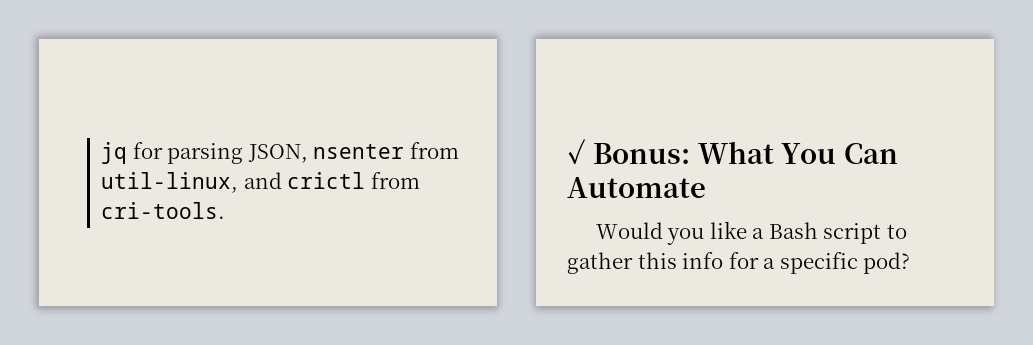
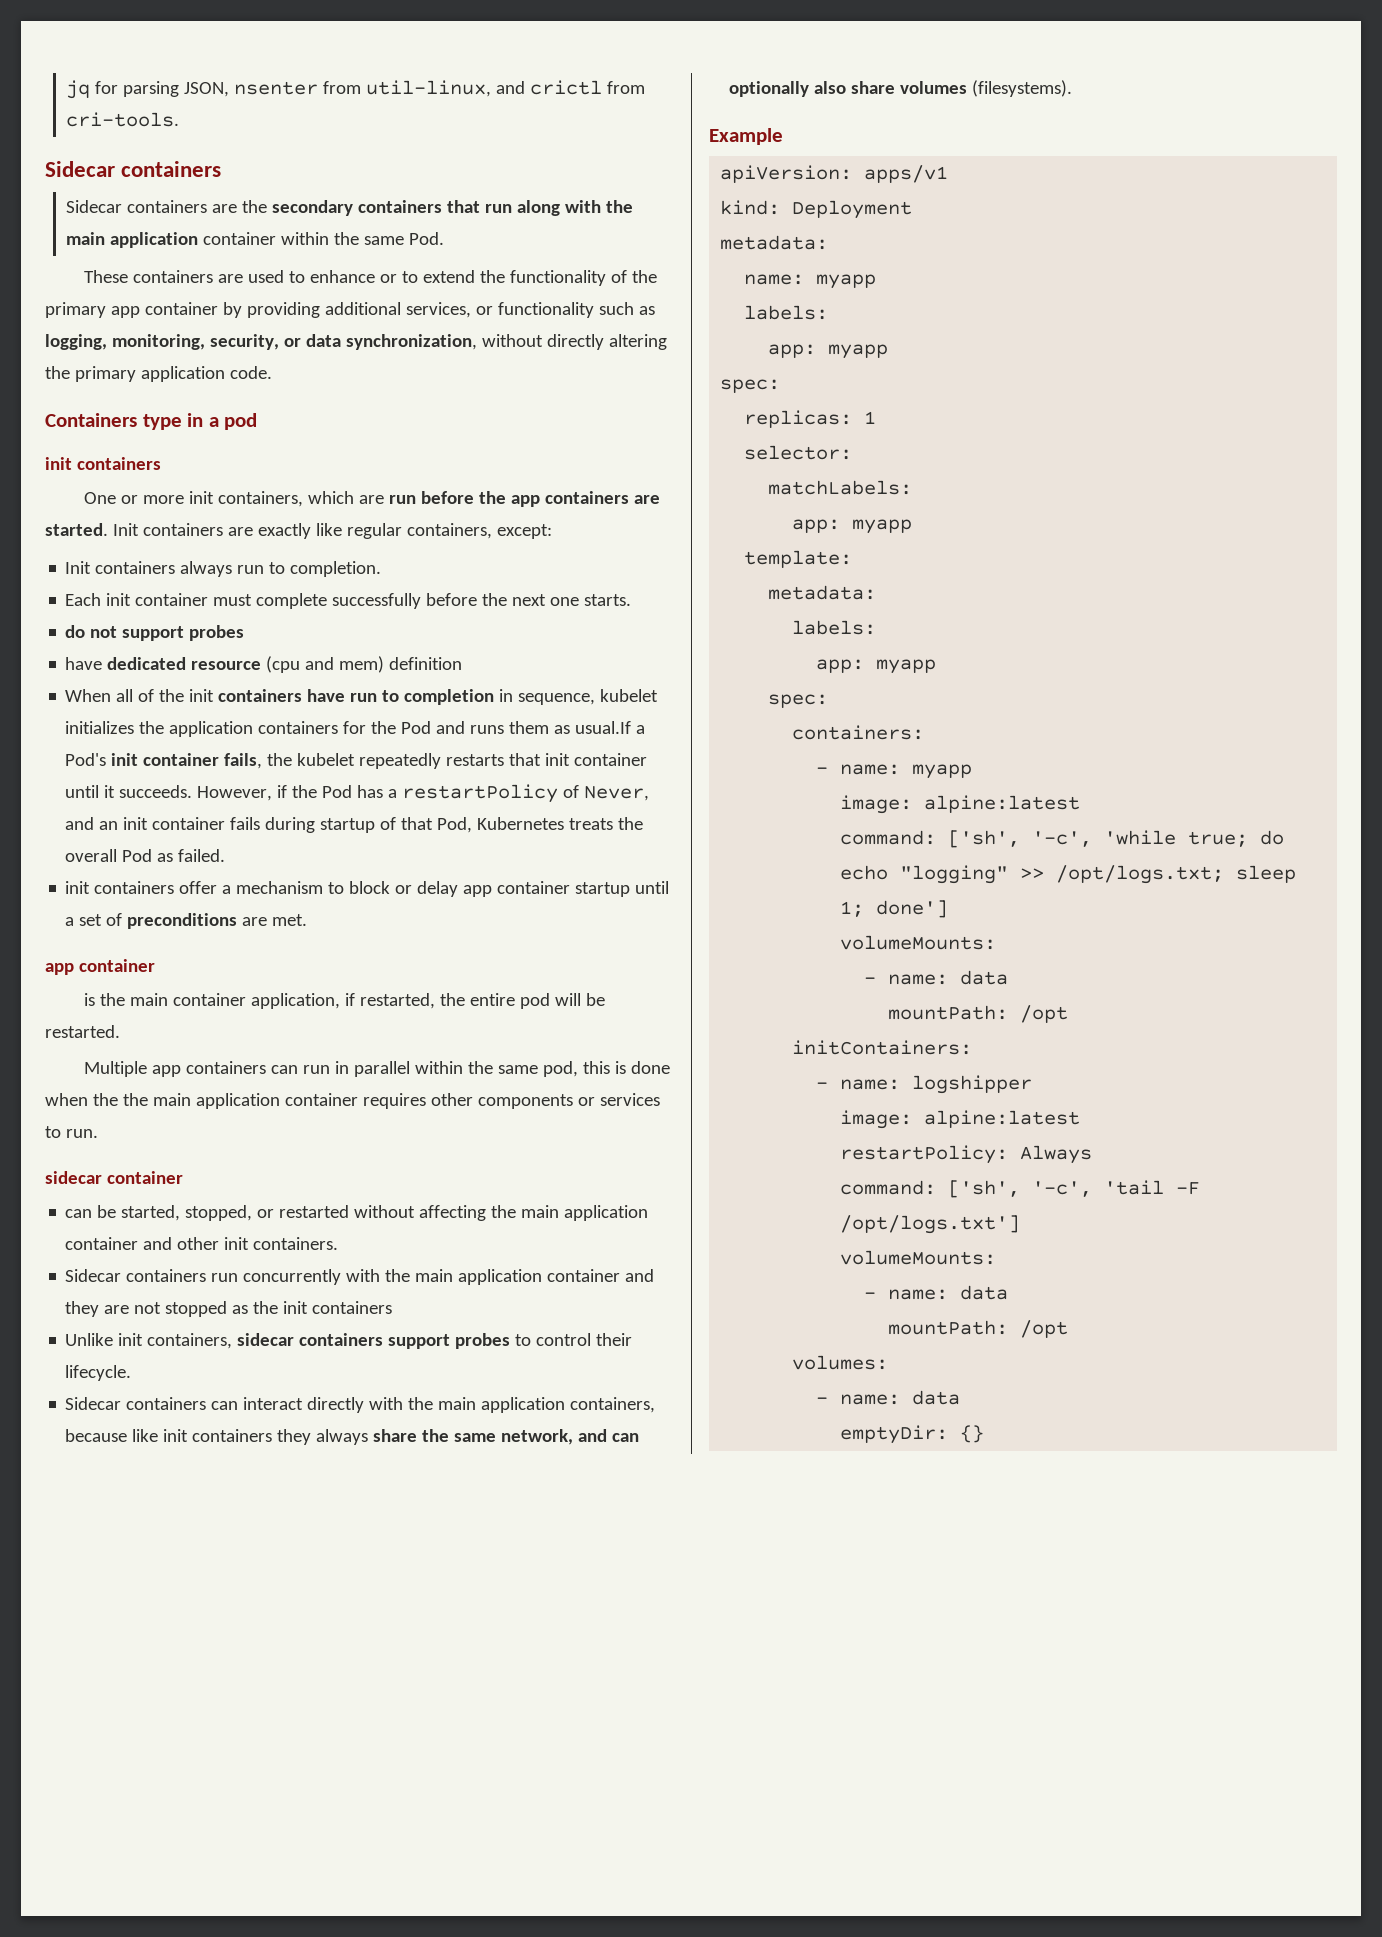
[567,139,898,164] [567,177,706,198] [595,221,907,245] [567,252,911,274] ✓ Bonus: What You Can Automate // Would you like a Bash script to gather this info for a specific pod? -> [45,161,222,177] [66,200,634,216] [66,232,445,248] [83,270,657,286] [45,302,655,318] [45,334,667,350] [45,366,272,382] [45,413,258,430] [45,457,161,470] [83,491,660,507] [45,523,552,539] [65,561,382,577] [65,593,632,609] [65,625,245,641] [65,656,463,673] [65,689,659,705] [65,721,646,737] [65,753,648,769] [65,784,650,803] [65,817,644,833] [65,849,226,862] [65,881,670,897] [65,913,308,929] [45,959,155,975] [83,993,605,1009] [45,1025,120,1038] [83,1061,670,1077] [45,1093,660,1109] [45,1126,98,1138] [45,1171,183,1184] [65,1205,649,1221] [65,1237,339,1250] [65,1269,655,1285] [65,1301,393,1317] [65,1333,633,1349] [65,1365,132,1381] [65,1397,656,1413] [65,1429,640,1445] [729,80,1073,97] [709,128,783,145] [720,165,949,183] [720,200,913,219] [720,235,829,250] [744,274,877,289] [744,305,829,320] [768,344,889,359] [720,379,781,393] [744,410,877,428] [744,445,853,460] [768,480,913,495] [792,519,913,534] [744,550,853,568] [768,585,877,600] [792,620,877,635] [816,659,937,674] [768,694,829,708] [792,725,925,740] [816,764,973,779] [840,795,1081,814] [840,830,1285,848] [840,865,1297,884] [840,900,949,918] [840,935,997,950] [864,970,1009,985] [888,1005,1069,1023] [792,1040,973,1055] [816,1075,1033,1094] [840,1110,1081,1129] [840,1145,1093,1164] [840,1180,1201,1198] [840,1215,1021,1234] [840,1250,997,1265] [864,1285,1009,1300] [888,1320,1069,1338] [792,1355,889,1370] [816,1390,961,1405] [840,1425,985,1444] Sidecar containers // Sidecar containers are the secondary containers that run along with the main application container within the same Pod. // These containers are used to enhance or to extend the functionality of the primary app container by providing additional services, or functionality such as logging, monitoring, security, or data synchronization, without directly altering the primary application code. // Containers type in a pod // init containers // One or more init containers, which are run before the app containers are started. Init containers are exactly like regular containers, except: // Init containers always run to completion. // Each init container must complete successfully before the next one starts. // do not support probes // have dedicated resource (cpu and mem) definition // When all of the init containers have run to completion in sequence, kubelet initializes the application containers for the Pod and runs them as usual.If a Pod's init container fails, the kubelet repeatedly restarts that init container until it succeeds. However, if the Pod has a restartPolicy of Never, and an init container fails during startup of that Pod, Kubernetes treats the overall Pod as failed. // init containers offer a mechanism to block or delay app container startup until a set of preconditions are met. // app container // is the main container application, if restarted, the entire pod will be restarted. // Multiple app containers can run in parallel within the same pod, this is done when the the main application container requires other components or services to run. // sidecar container // can be started, stopped, or restarted without affecting the main application container and other init containers. // Sidecar containers run concurrently with the main application container and they are not stopped as the init containers // Unlike init containers, sidecar containers support probes to control their lifecycle. // Sidecar containers can interact directly with the main application containers, because like init containers they always share the same network, and can optionally also share volumes (filesystems). // Example // apiVersion: apps/v1 // kind: Deployment // metadata: // name: myapp // labels: // app: myapp // spec: // replicas: 1 // selector: // matchLabels: // app: myapp // template: // metadata: // labels: // app: myapp // spec: // containers: // - name: myapp // image: alpine:latest // command: ['sh', '-c', 'while true; do echo "logging" >> /opt/logs.txt; sleep 1; done'] // volumeMounts: // - name: data // mountPath: /opt // initContainers: // - name: logshipper // image: alpine:latest // restartPolicy: Always // command: ['sh', '-c', 'tail -F /opt/logs.txt'] // volumeMounts: // - name: data // mountPath: /opt // volumes: // - name: data // emptyDir: {}

